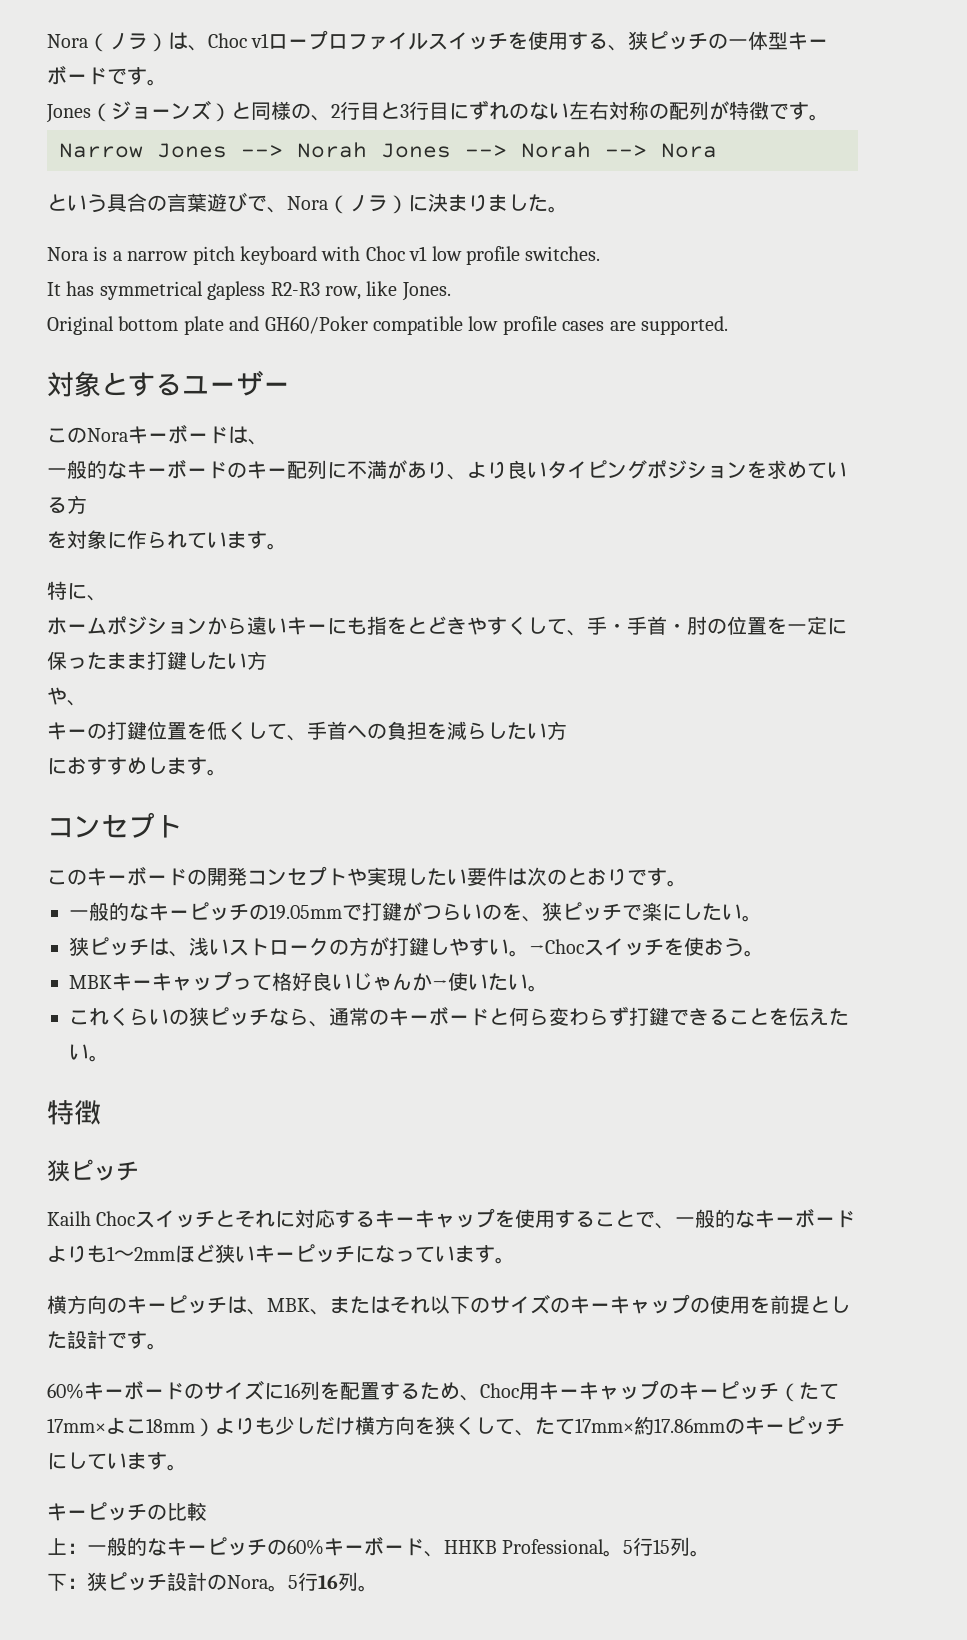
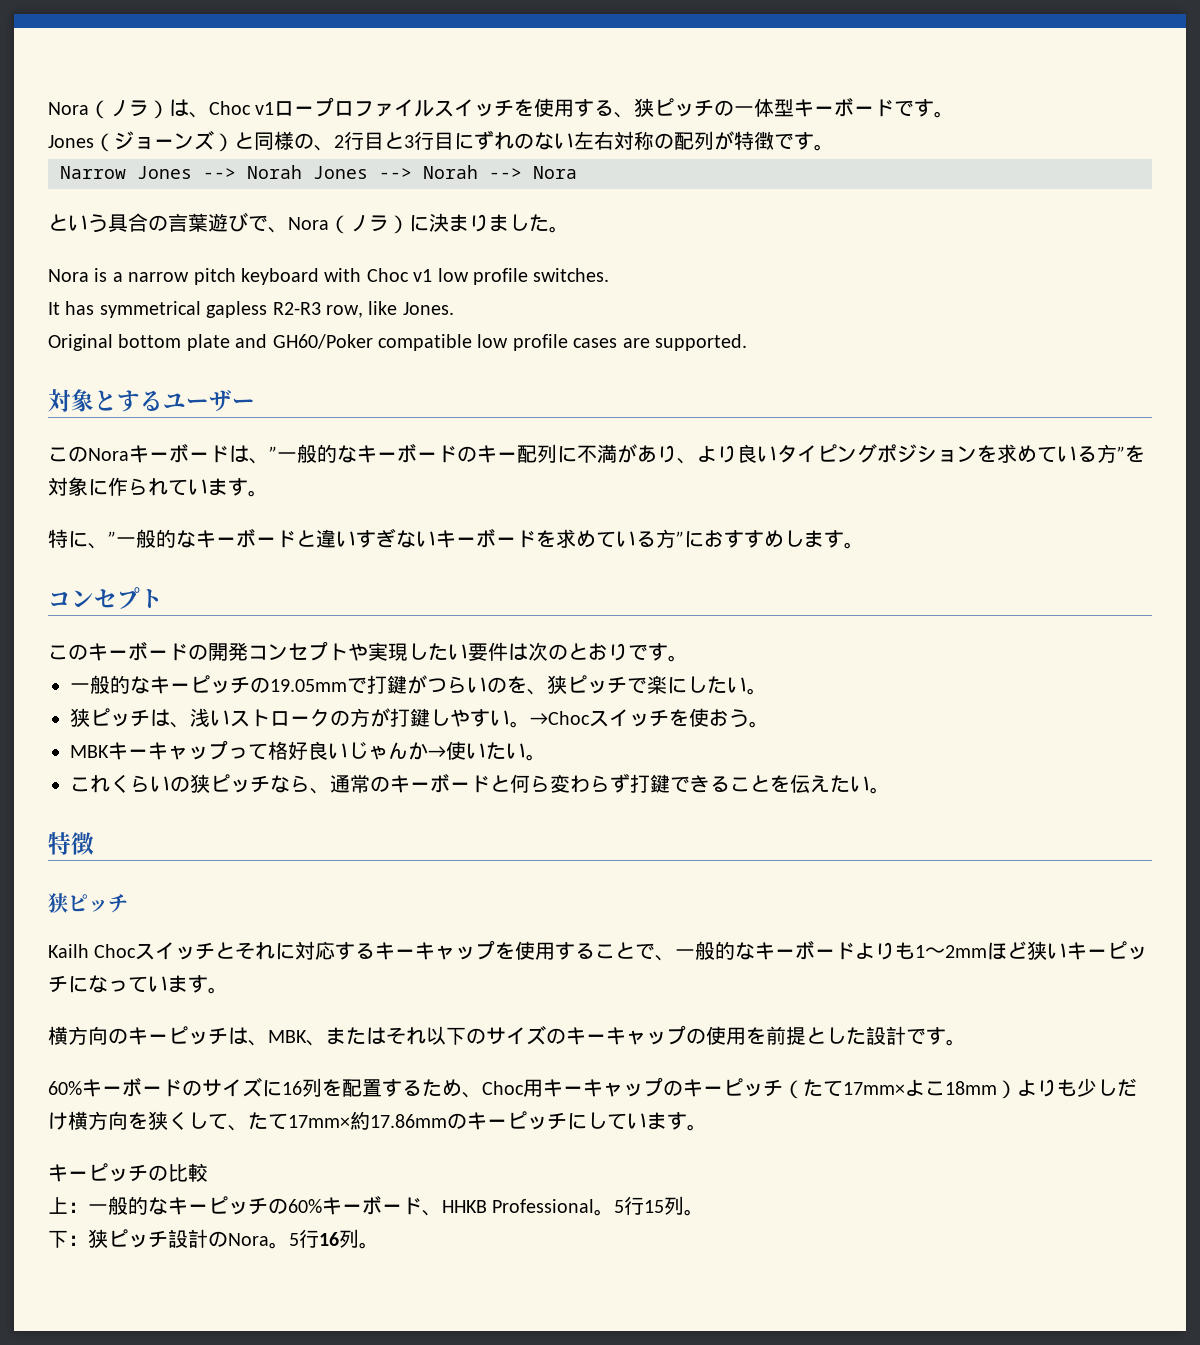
(268, 442) // -> [269,446,277,461] ”
(87, 504) // -> [1117,446,1125,461] ”
[47,616,847,636] [47,651,267,670] [47,687,87,706] [47,721,567,741] // ホームポジションから遠いキーにも指をとどきやすくして、手・手首・肘の位置を一定に保ったまま打鍵したい方 // や、 // キーの打鍵位置を低くして、手首への負担を減らしたい方 // -> [108,528,684,548] ”一般的なキーボードと違いすぎないキーボードを求めている方”

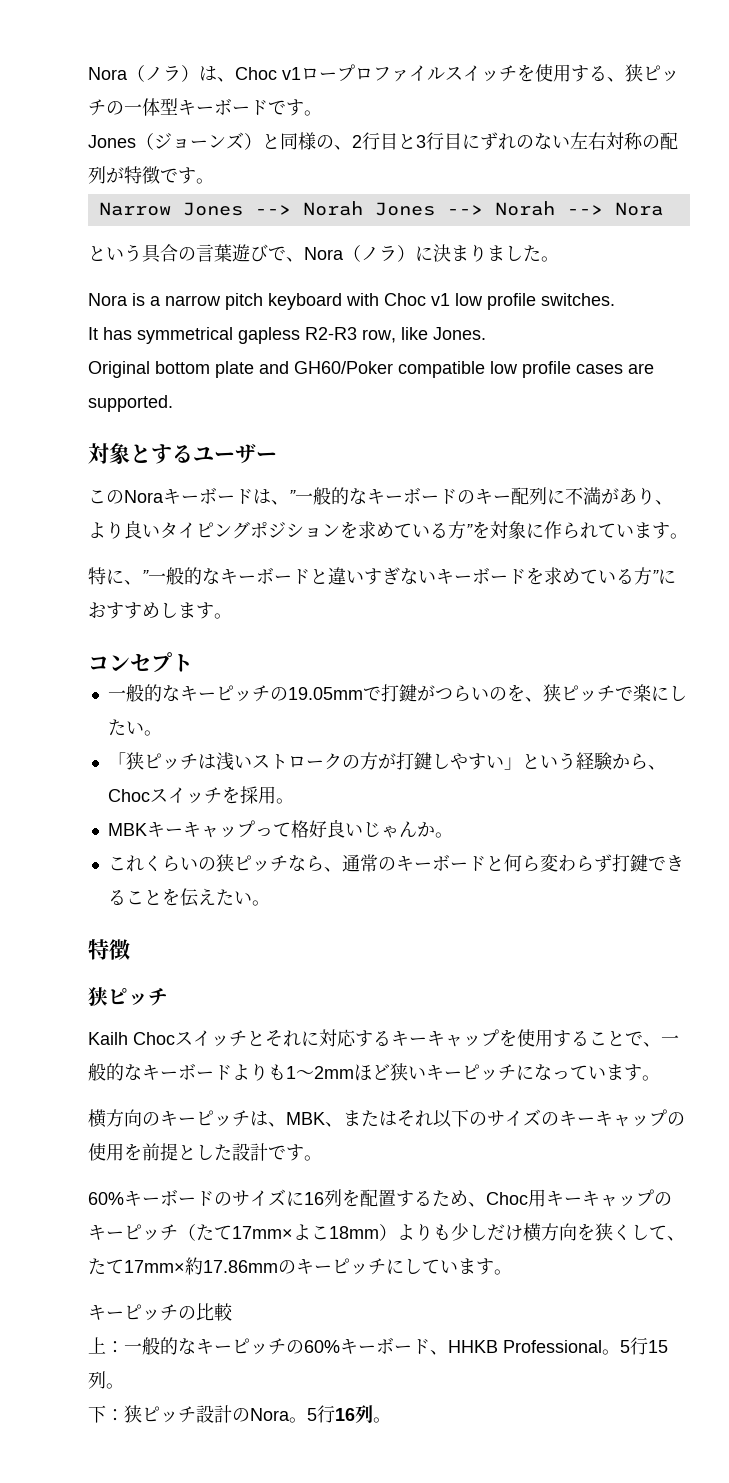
[48,641,688,662] // このキーボードの開発コンセプトや実現したい要件は次のとおりです。 -> (193, 663) none
(767, 691) none -> [107,752,126,768] 「
[170,722,190,728] 、 -> (216, 761) none
[510,708,749,728] 。→Chocスイッチを使おう -> [503,752,666,770] [107,786,276,804] 」という経験から、Chocスイッチを採用
[428,741,526,760] →使いたい -> (435, 829) none

